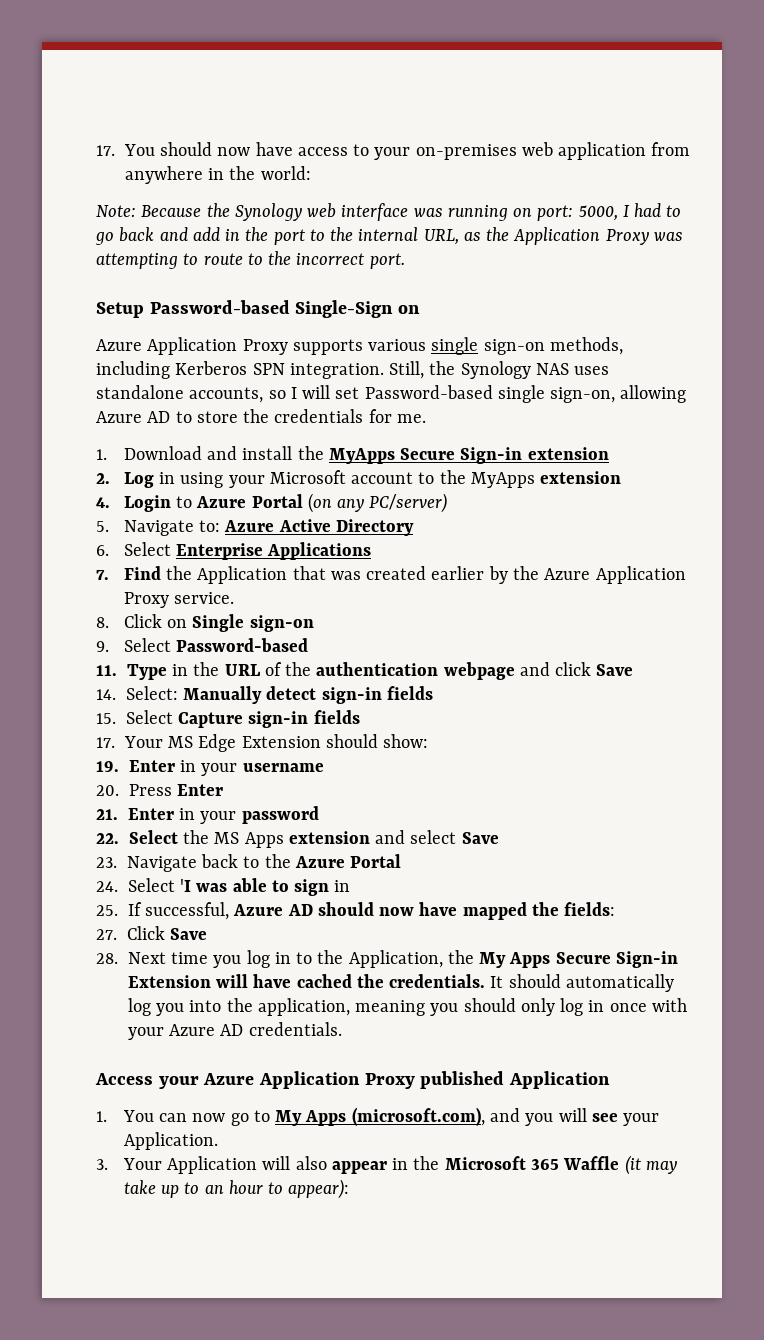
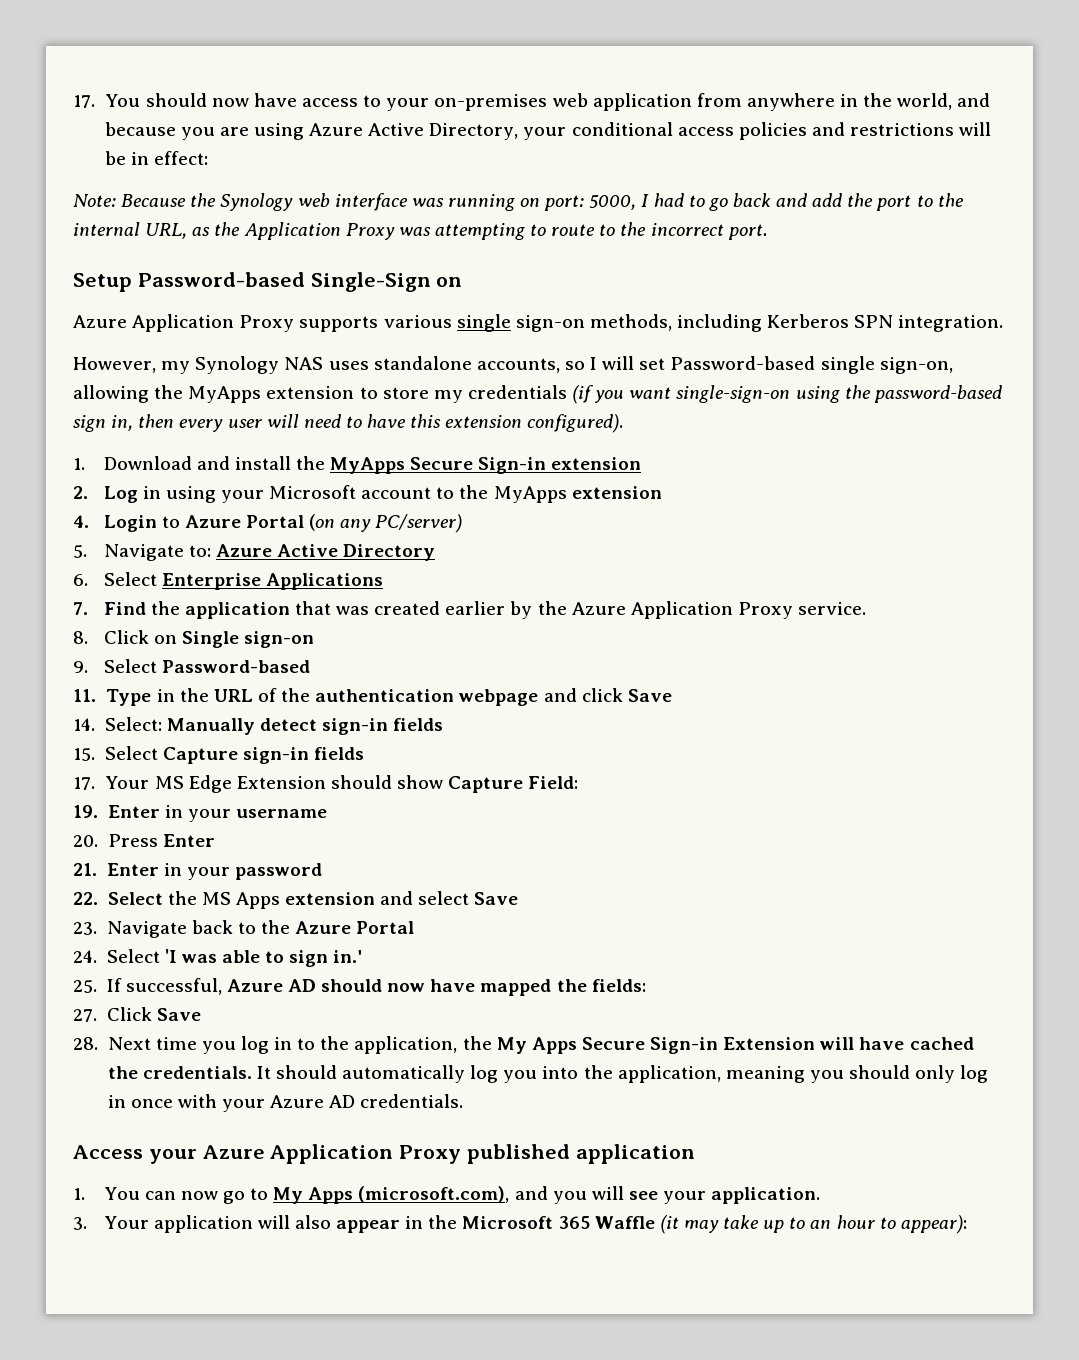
[260,166,311,180] world: -> [897,93,991,110] [104,122,992,140] [104,151,208,165] world, and because you are using Azure Active Directory, your conditional access policies and restrictions will be in effect:
[225,229,241,241] in -> (843, 200) none
[389,361,456,379] Still, the -> [73,357,191,374] // However, my
[96,409,426,423] Azure AD to store the credentials for me. -> [154,385,1002,404] [73,414,624,433] the MyApps extension to store my credentials (if you want single-sign-on using the password-based sign in, then every user will need to have this extension configured).
[197,566,288,584] Application -> [184,602,290,619] application
[383,734,429,748] show: -> [397,775,579,793] show Capture Field:
[334,880,351,892] in -> [333,950,363,963] in.'
[348,950,443,968] Application, -> [354,1036,458,1054] application,
[509,1071,611,1089] Application -> [575,1144,695,1164] application
[123,1132,218,1150] Application. -> [711,1187,821,1204] application.
[167,1156,258,1174] Application -> [153,1215,253,1233] application

